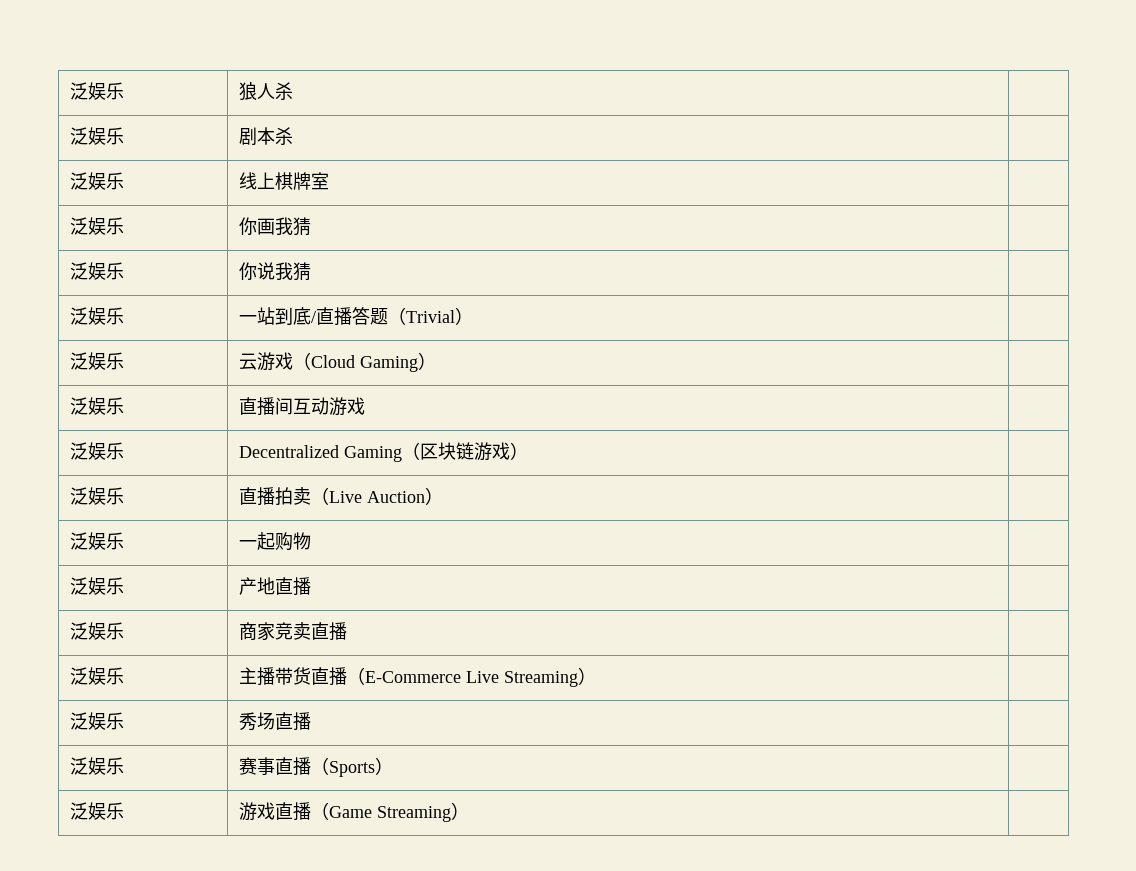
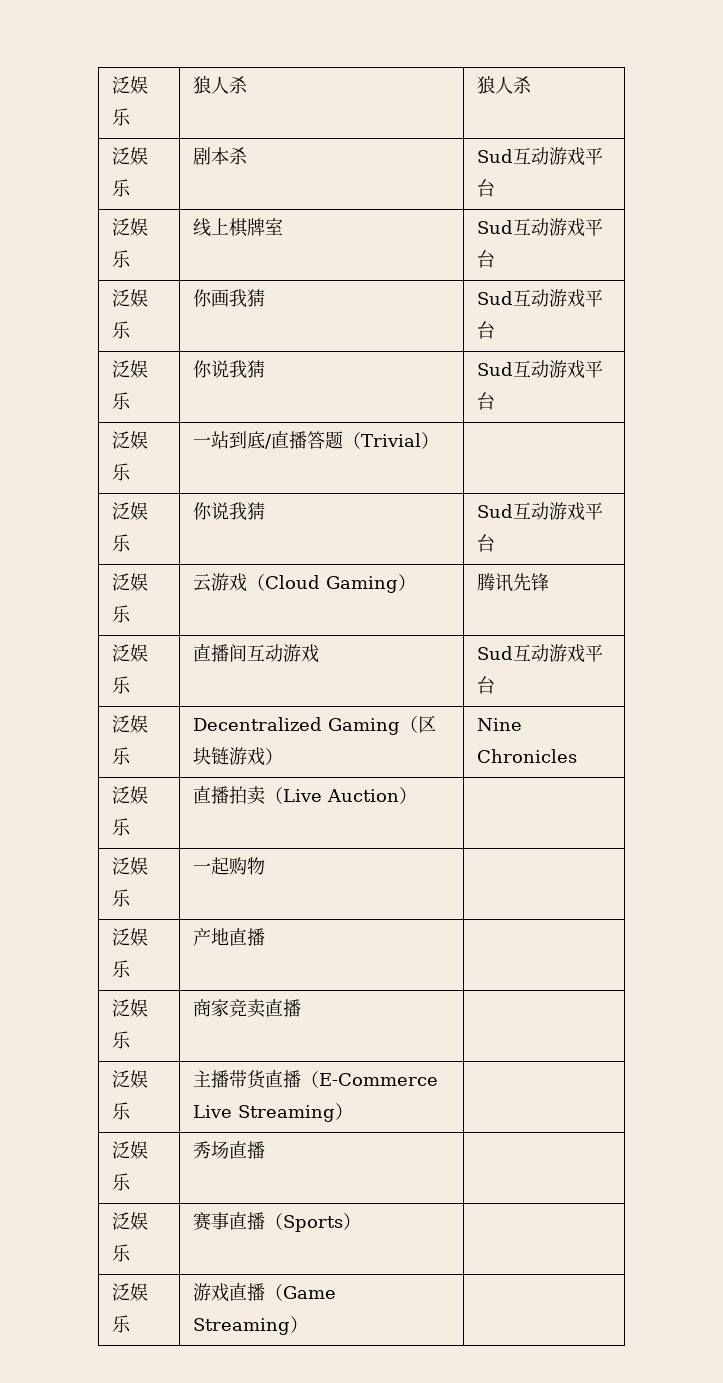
(293, 91) none -> [477,76,532,94] 狼人杀
(293, 136) none -> [477,147,604,166] [477,179,496,197] Sud互动游戏平台
(329, 181) none -> [477,218,604,237] [477,250,496,268] Sud互动游戏平台
[69,262,124,280] [238,262,311,281] // 泛娱乐 | 你说我猜 | -> [477,289,604,308] [477,321,496,339] [112,360,149,378] [112,392,132,410] [193,360,266,378] [477,360,604,379] [477,392,496,410] Sud互动游戏平台 // 泛娱乐 | 你说我猜 | Sud互动游戏平台
(473, 316) none -> [112,502,149,520] [112,534,132,552] [193,502,266,520] [477,502,604,521] [477,534,496,552] // 泛娱乐 | 你说我猜 | Sud互动游戏平台
(436, 361) none -> [477,573,550,592] 腾讯先锋
(365, 406) none -> [477,644,604,663] [477,676,496,694] Sud互动游戏平台
(528, 451) none -> [477,718,523,731] [477,749,578,763] Nine Chronicles

